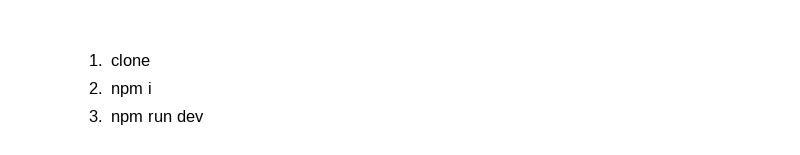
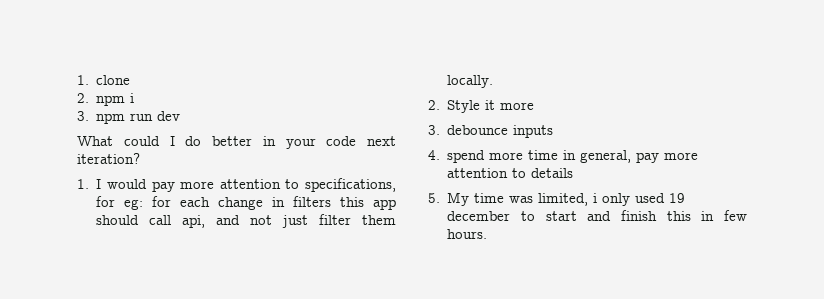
(205, 116) none -> [77,136,396,149] [77,153,140,164] [77,178,396,192] [96,196,396,210] [96,214,397,228] [447,75,494,88] [428,100,535,113] [428,125,554,138] [428,150,699,163] [447,168,574,178] [428,192,686,206] [447,210,747,221] [447,229,488,239] // What could I do better in your code next iteration? // 1. I would pay more attention to specifications, for eg: for each change in filters this app should call api, and not just filter them locally. // 2. Style it more // 3. debounce inputs // 4. spend more time in general, pay more attention to details // 5. My time was limited, i only used 19 december to start and finish this in few hours.

